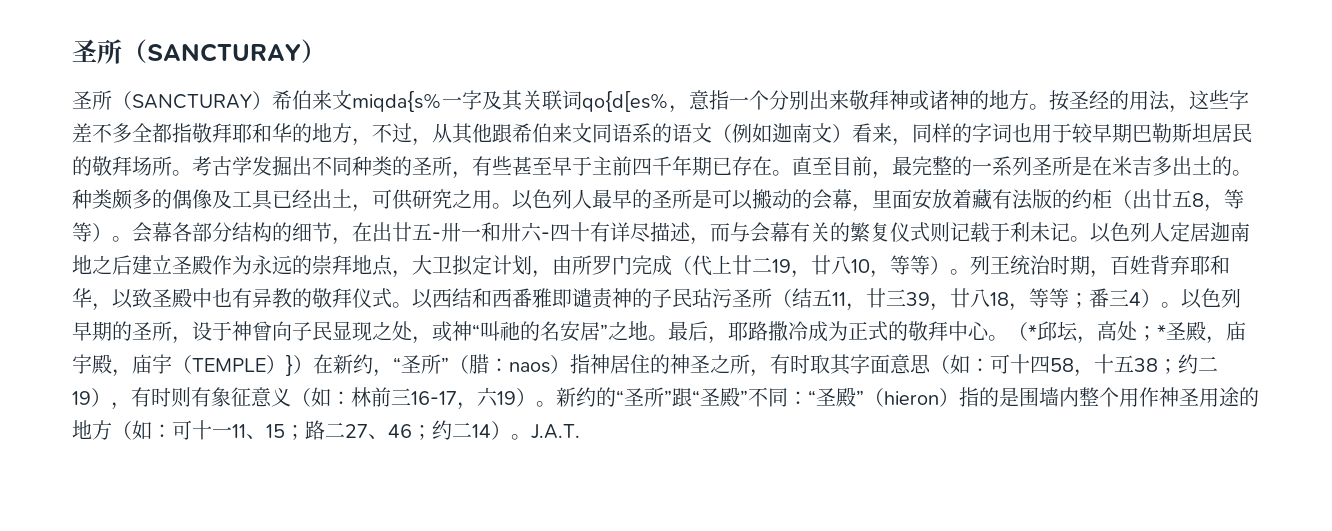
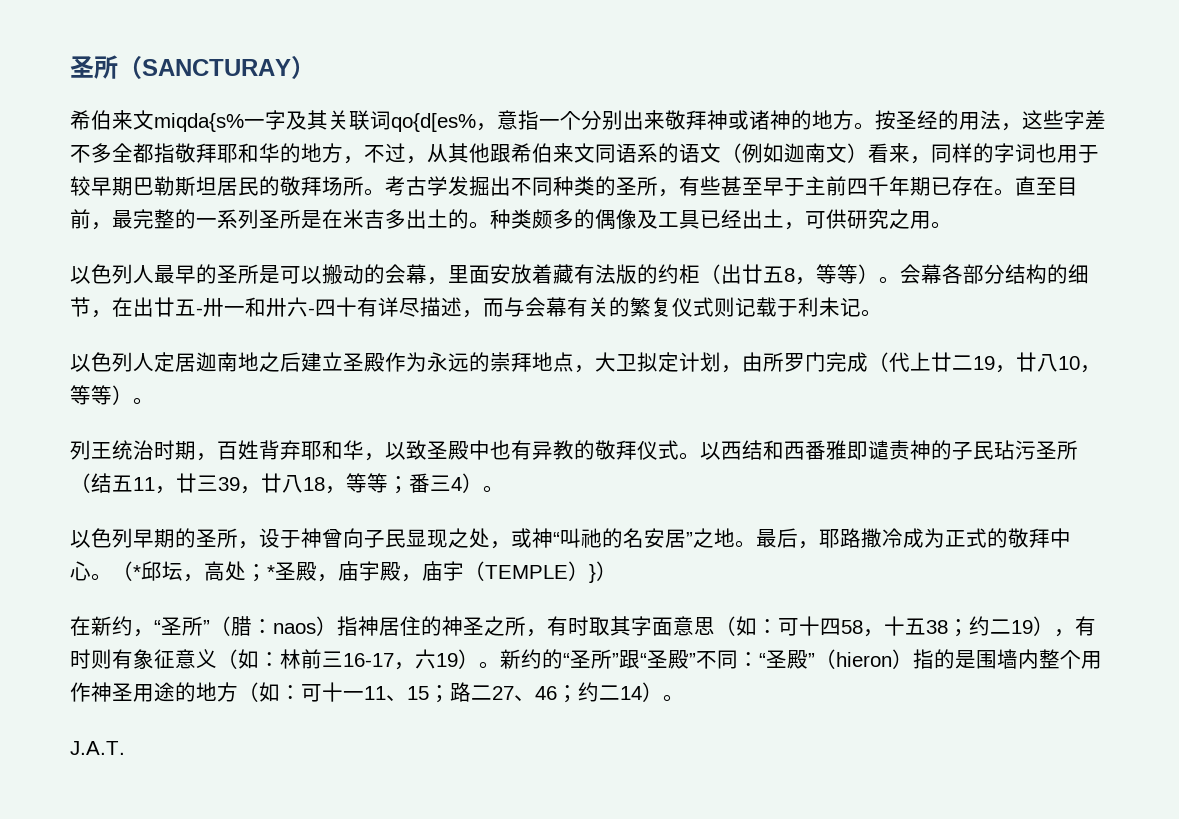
[72,90,272,110] 圣所（SANCTURAY） -> (315, 67) none
(512, 206) none -> (952, 225) //
(1090, 239) none -> (882, 313) //
(970, 272) none -> (154, 401) //
(1181, 305) none -> (504, 489) //
(313, 364) none -> (617, 571) //
(531, 437) none -> (684, 698) //

